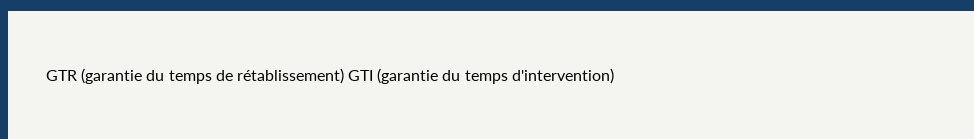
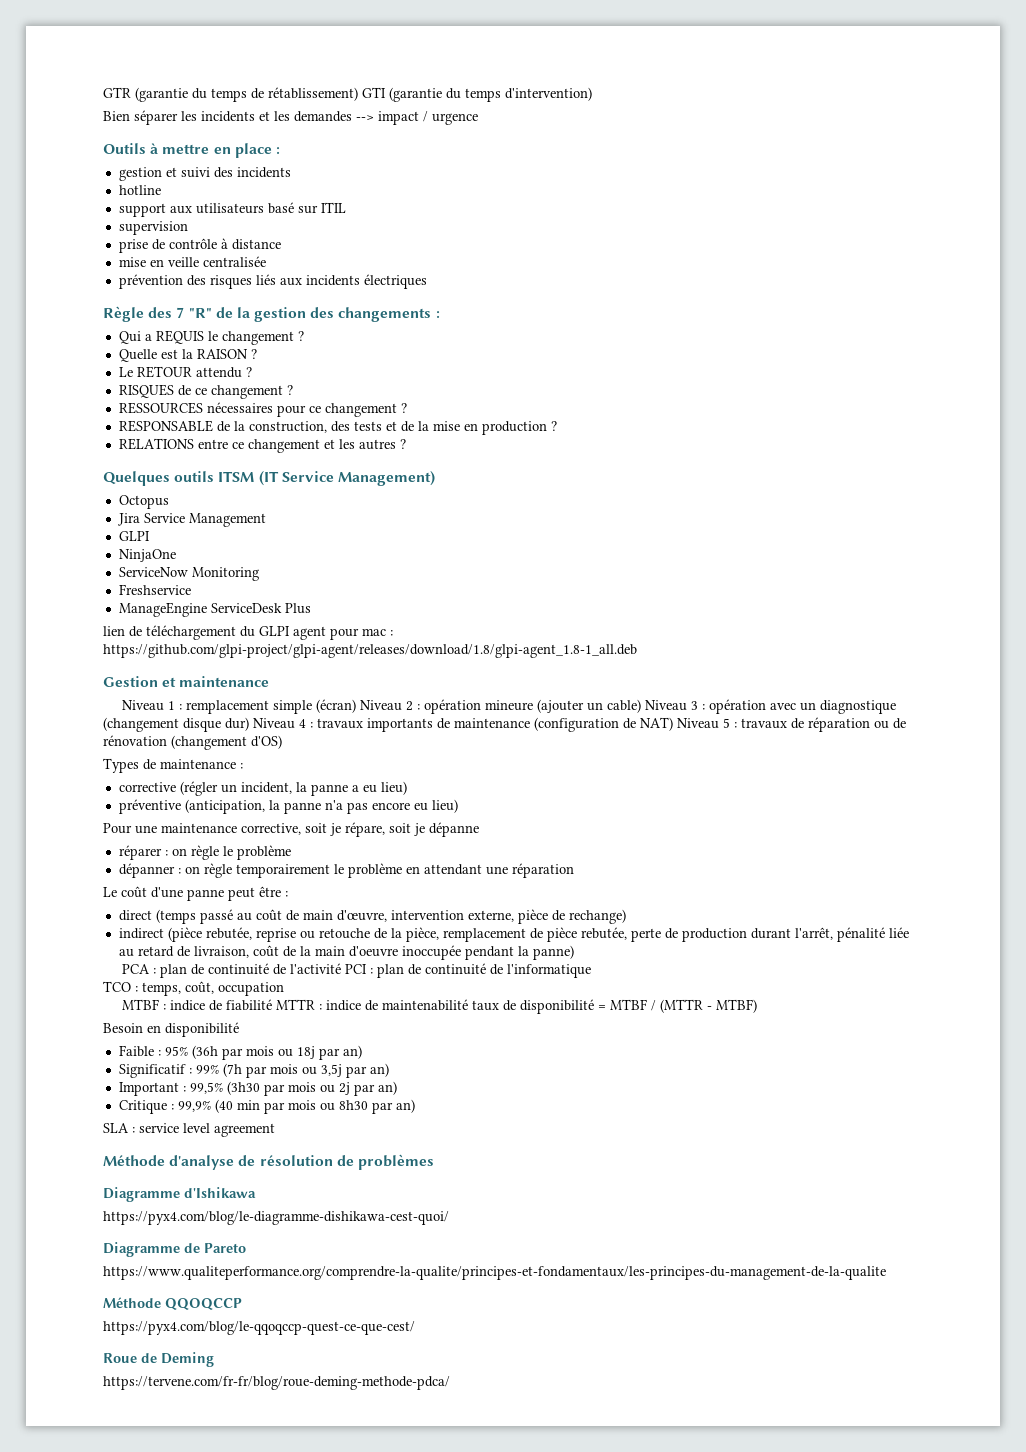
(614, 76) none -> [103,110,478,125] [103,143,280,158] [118,167,291,181] [118,185,161,195] [118,202,346,217] [118,221,188,235] [118,238,281,253] [118,256,266,267] [118,274,427,289] [103,306,440,322] [118,330,304,345] [118,349,257,362] [118,366,252,378] [118,384,293,399] [118,402,407,417] [118,420,557,435] [118,438,406,453] [103,471,435,486] [118,495,169,509] [117,513,266,527] [118,531,150,541] [118,549,176,562] [118,567,259,581] [118,584,191,595] [118,602,311,617] [103,625,393,640] [103,644,637,658] [103,676,270,687] [122,699,897,714] [103,717,906,732] [103,735,282,750] [103,758,243,773] [118,781,407,796] [118,799,458,814] [103,822,479,837] [118,845,291,860] [118,863,574,878] [103,886,288,901] [118,909,626,924] [118,927,909,942] [118,945,574,960] [122,963,592,978] [103,981,284,996] [122,999,758,1014] [103,1022,239,1037] [118,1045,362,1060] [118,1063,389,1078] [118,1081,397,1096] [118,1099,415,1114] [103,1123,275,1137] [103,1154,434,1170] [103,1187,256,1202] [103,1211,449,1225] [103,1242,246,1257] [103,1266,886,1280] [103,1297,242,1310] [103,1321,415,1335] [103,1352,214,1367] [103,1376,450,1390] // Bien séparer les incidents et les demandes --> impact / urgence // Outils à mettre en place : // gestion et suivi des incidents // hotline // support aux utilisateurs basé sur ITIL // supervision // prise de contrôle à distance // mise en veille centralisée // prévention des risques liés aux incidents électriques // Règle des 7 "R" de la gestion des changements : // Qui a REQUIS le changement ? // Quelle est la RAISON ? // Le RETOUR attendu ? // RISQUES de ce changement ? // RESSOURCES nécessaires pour ce changement ? // RESPONSABLE de la construction, des tests et de la mise en production ? // RELATIONS entre ce changement et les autres ? // Quelques outils ITSM (IT Service Management) // Octopus // Jira Service Management // GLPI // NinjaOne // ServiceNow Monitoring // Freshservice // ManageEngine ServiceDesk Plus // lien de téléchargement du GLPI agent pour mac : https://github.com/glpi-project/glpi-agent/releases/download/1.8/glpi-agent_1.8-1_all.deb // Gestion et maintenance // Niveau 1 : remplacement simple (écran) Niveau 2 : opération mineure (ajouter un cable) Niveau 3 : opération avec un diagnostique (changement disque dur) Niveau 4 : travaux importants de maintenance (configuration de NAT) Niveau 5 : travaux de réparation ou de rénovation (changement d'OS) // Types de maintenance : // corrective (régler un incident, la panne a eu lieu) // préventive (anticipation, la panne n'a pas encore eu lieu) // Pour une maintenance corrective, soit je répare, soit je dépanne // réparer : on règle le problème // dépanner : on règle temporairement le problème en attendant une réparation // Le coût d'une panne peut être : // direct (temps passé au coût de main d'œuvre, intervention externe, pièce de rechange) // indirect (pièce rebutée, reprise ou retouche de la pièce, remplacement de pièce rebutée, perte de production durant l'arrêt, pénalité liée au retard de livraison, coût de la main d'oeuvre inoccupée pendant la panne) // PCA : plan de continuité de l'activité PCI : plan de continuité de l'informatique // TCO : temps, coût, occupation // MTBF : indice de fiabilité MTTR : indice de maintenabilité taux de disponibilité = MTBF / (MTTR - MTBF) // Besoin en disponibilité // Faible : 95% (36h par mois ou 18j par an) // Significatif : 99% (7h par mois ou 3,5j par an) // Important : 99,5% (3h30 par mois ou 2j par an) // Critique : 99,9% (40 min par mois ou 8h30 par an) // SLA : service level agreement // Méthode d'analyse de résolution de problèmes // Diagramme d'Ishikawa // https://pyx4.com/blog/le-diagramme-dishikawa-cest-quoi/ // Diagramme de Pareto // https://www.qualiteperformance.org/comprendre-la-qualite/principes-et-fondamentaux/les-principes-du-management-de-la-qualite // Méthode QQOQCCP // https://pyx4.com/blog/le-qqoqccp-quest-ce-que-cest/ // Roue de Deming // https://tervene.com/fr-fr/blog/roue-deming-methode-pdca/

